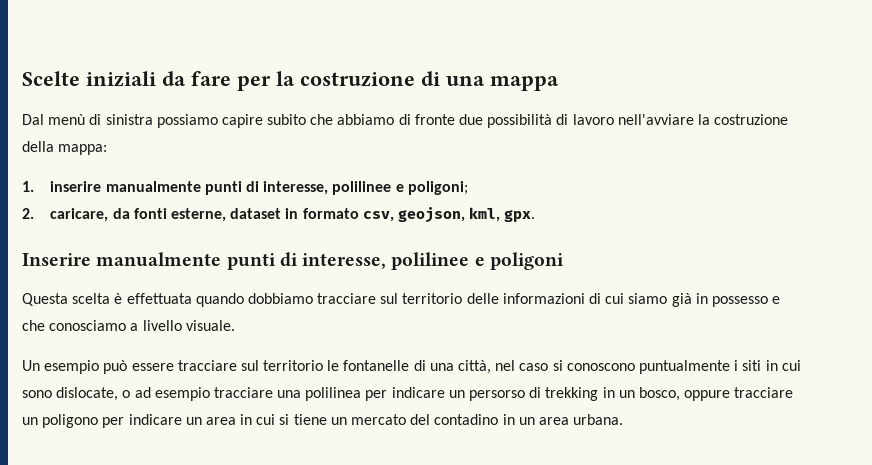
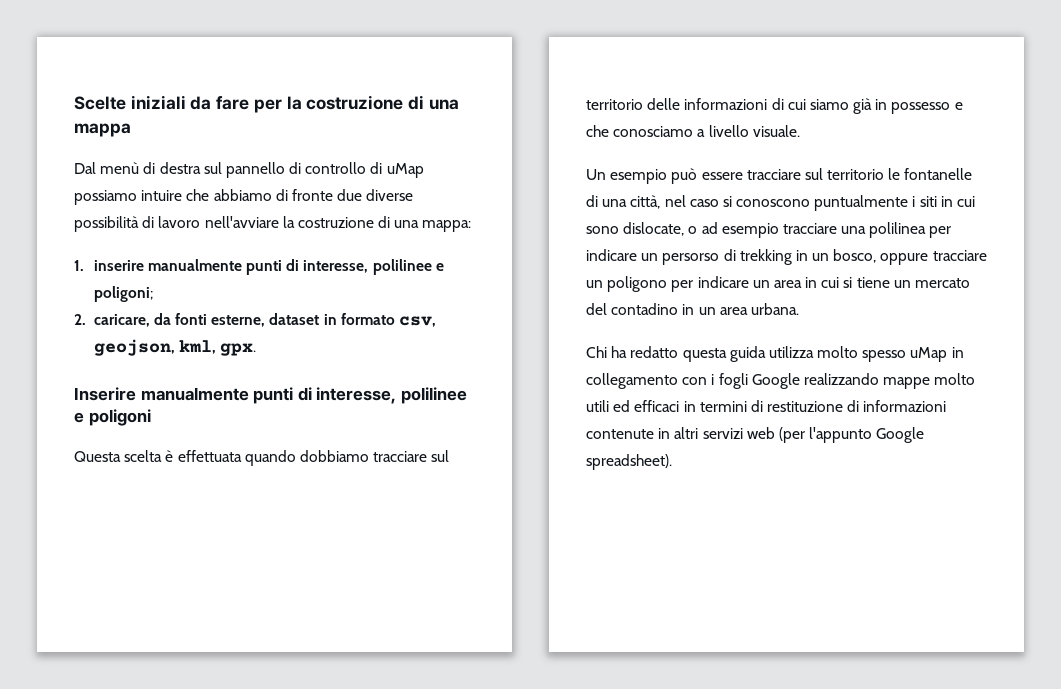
[105,114,307,128] sinistra possiamo capire subito -> [159,162,424,178] [74,190,183,205] destra sul pannello di controllo di uMap possiamo intuire
(484, 119) none -> [366,189,414,201] diverse
[22,141,54,152] della -> [378,216,420,228] di una
(624, 419) none -> [586,346,964,362] [586,373,976,389] [586,400,947,412] [586,427,925,443] [586,454,672,470] // Chi ha redatto questa guida utilizza molto spesso uMap in collegamento con i fogli Google realizzando mappe molto utili ed efficaci in termini di restituzione di informazioni contenute in altri servizi web (per l'appunto Google spreadsheet).

